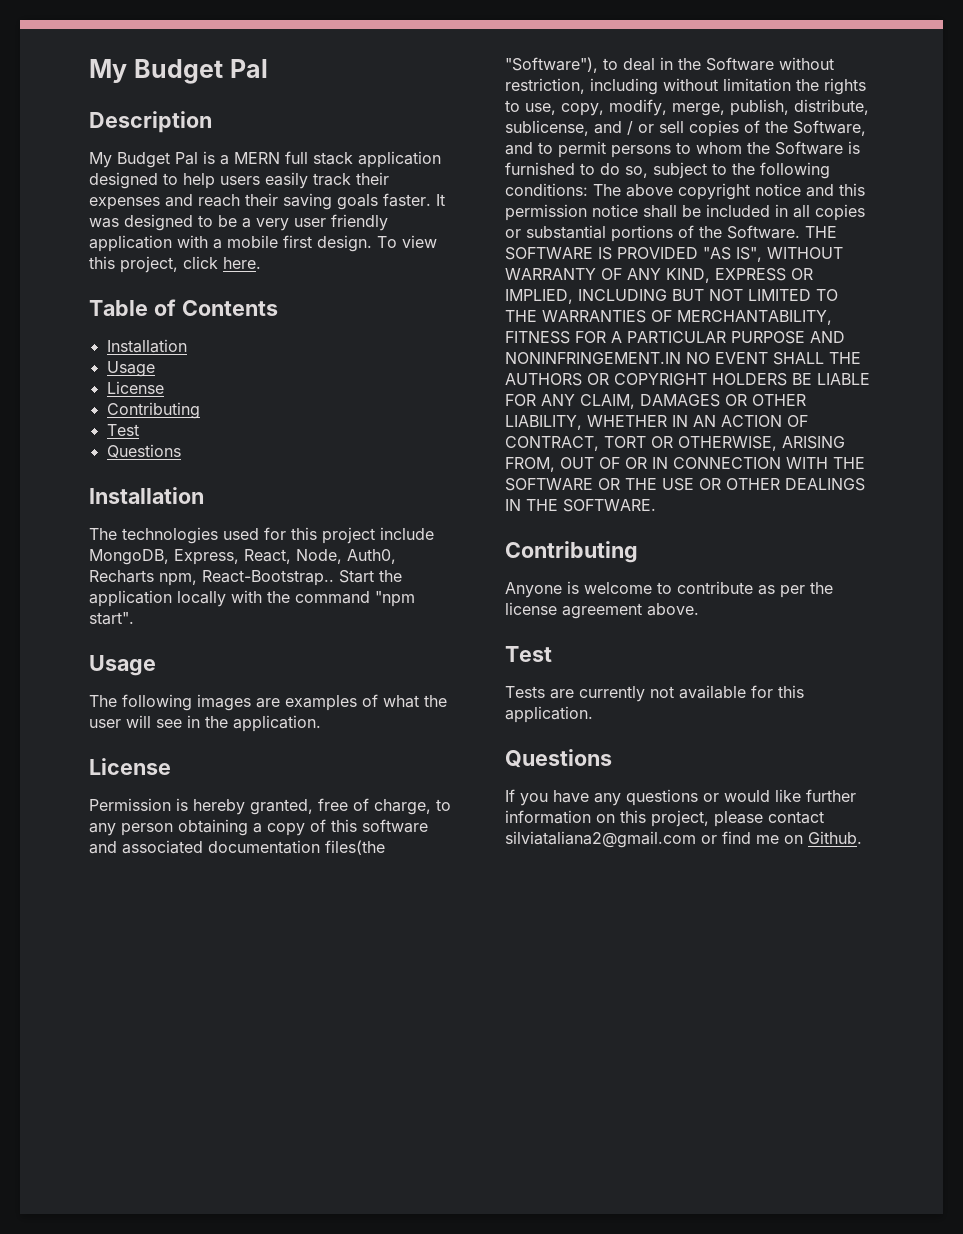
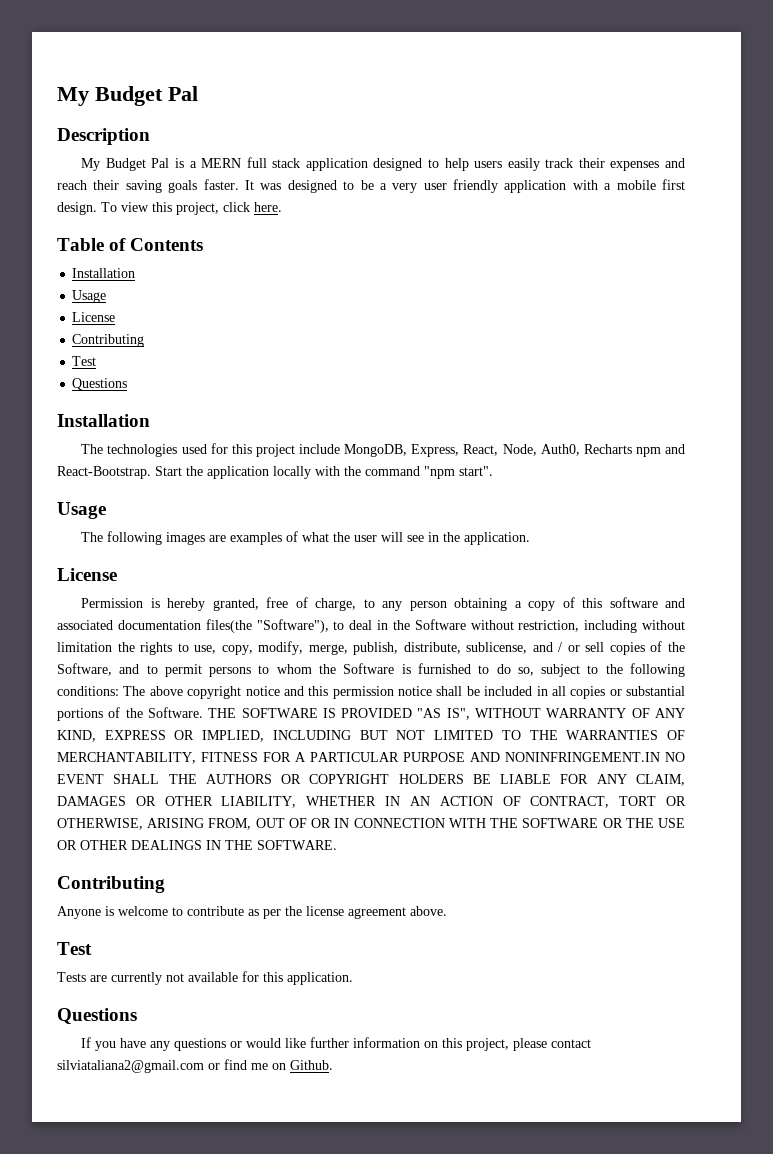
[159,570,334,586] npm, React-Bootstrap.. -> [635,444,686,457] [57,466,151,479] npm and React-Bootstrap.

